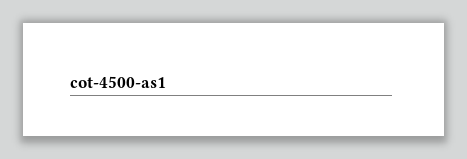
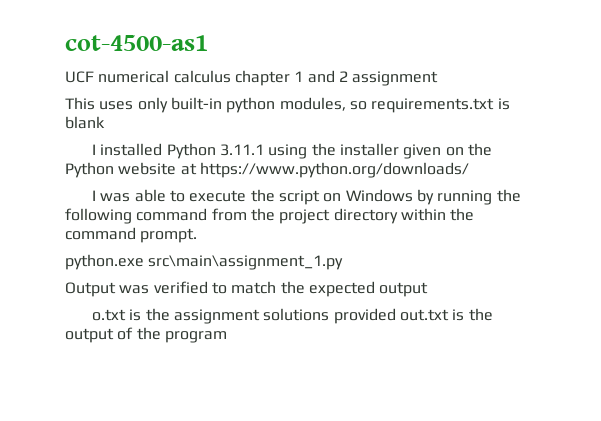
(166, 82) none -> [65,70,439,86] [65,97,510,113] [65,116,105,129] [92,143,493,159] [65,162,469,178] [92,189,521,205] [65,208,475,224] [65,227,198,243] [65,254,344,270] [65,281,429,297] [92,308,493,324] [65,327,227,343] // UCF numerical calculus chapter 1 and 2 assignment // This uses only built-in python modules, so requirements.txt is blank // I installed Python 3.11.1 using the installer given on the Python website at https://www.python.org/downloads/ // I was able to execute the script on Windows by running the following command from the project directory within the command prompt. // python.exe src\main\assignment_1.py // Output was verified to match the expected output // o.txt is the assignment solutions provided out.txt is the output of the program

